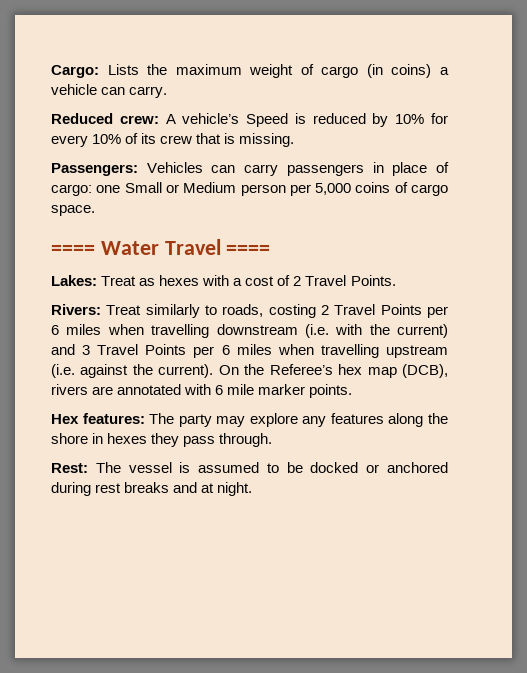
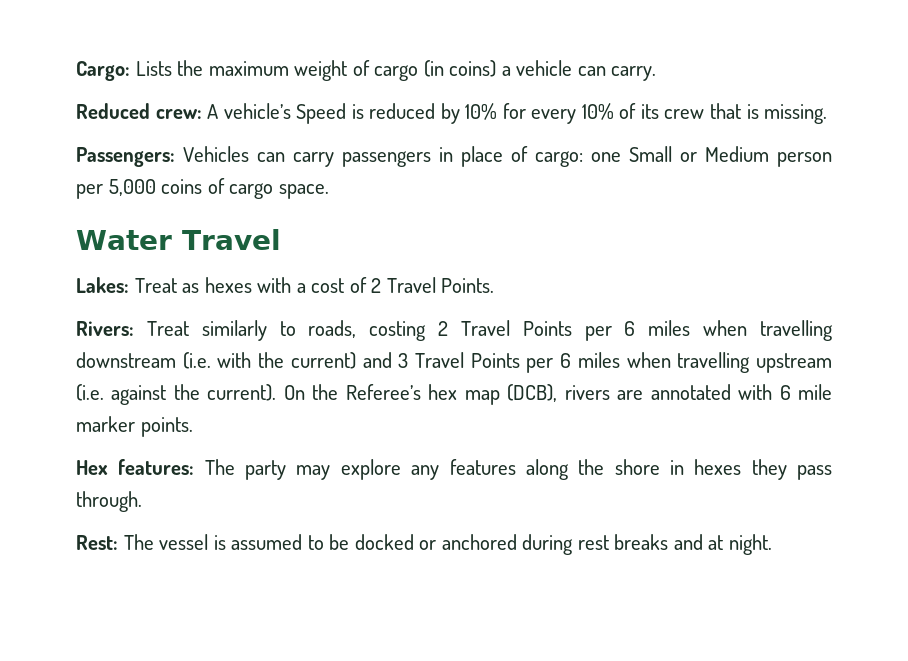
[51,245,95,255] ==== -> (329, 191) none
[226,245,271,255] ==== -> (281, 239) none

